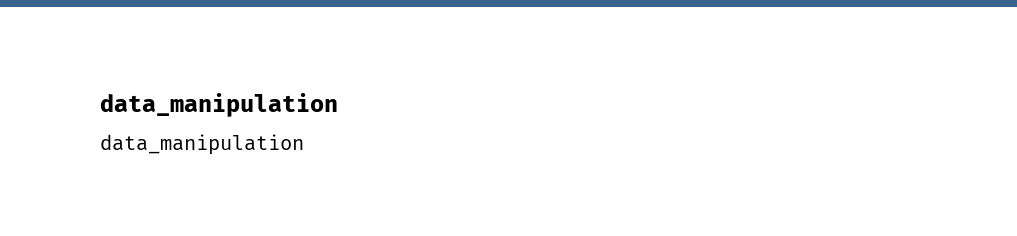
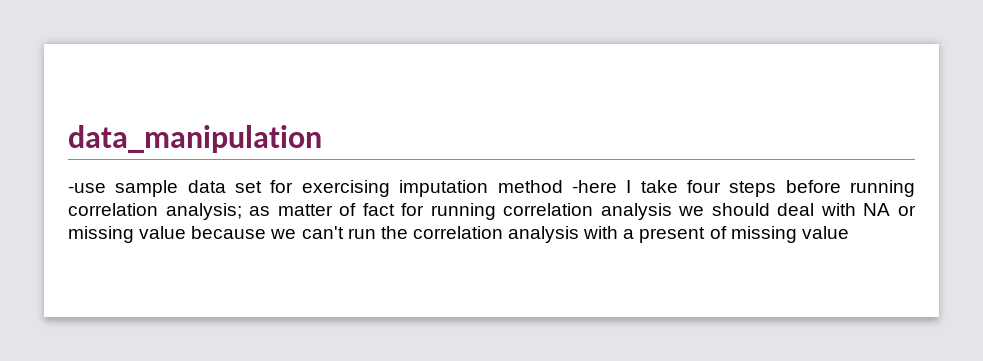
[100,134,304,155] data_manipulation -> [68,180,916,197] [68,203,916,220] [68,226,849,243] -use sample data set for exercising imputation method -here I take four steps before running correlation analysis; as matter of fact for running correlation analysis we should deal with NA or missing value because we can't run the correlation analysis with a present of missing value

